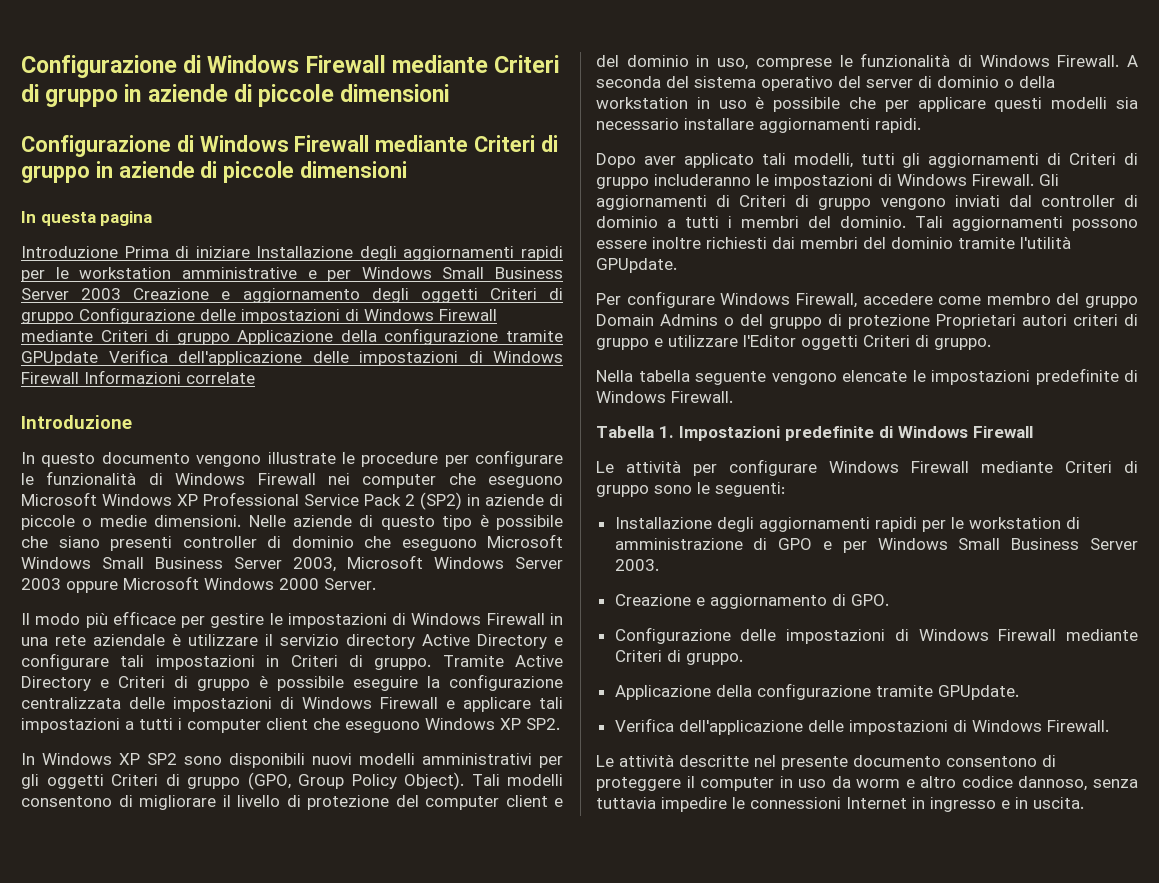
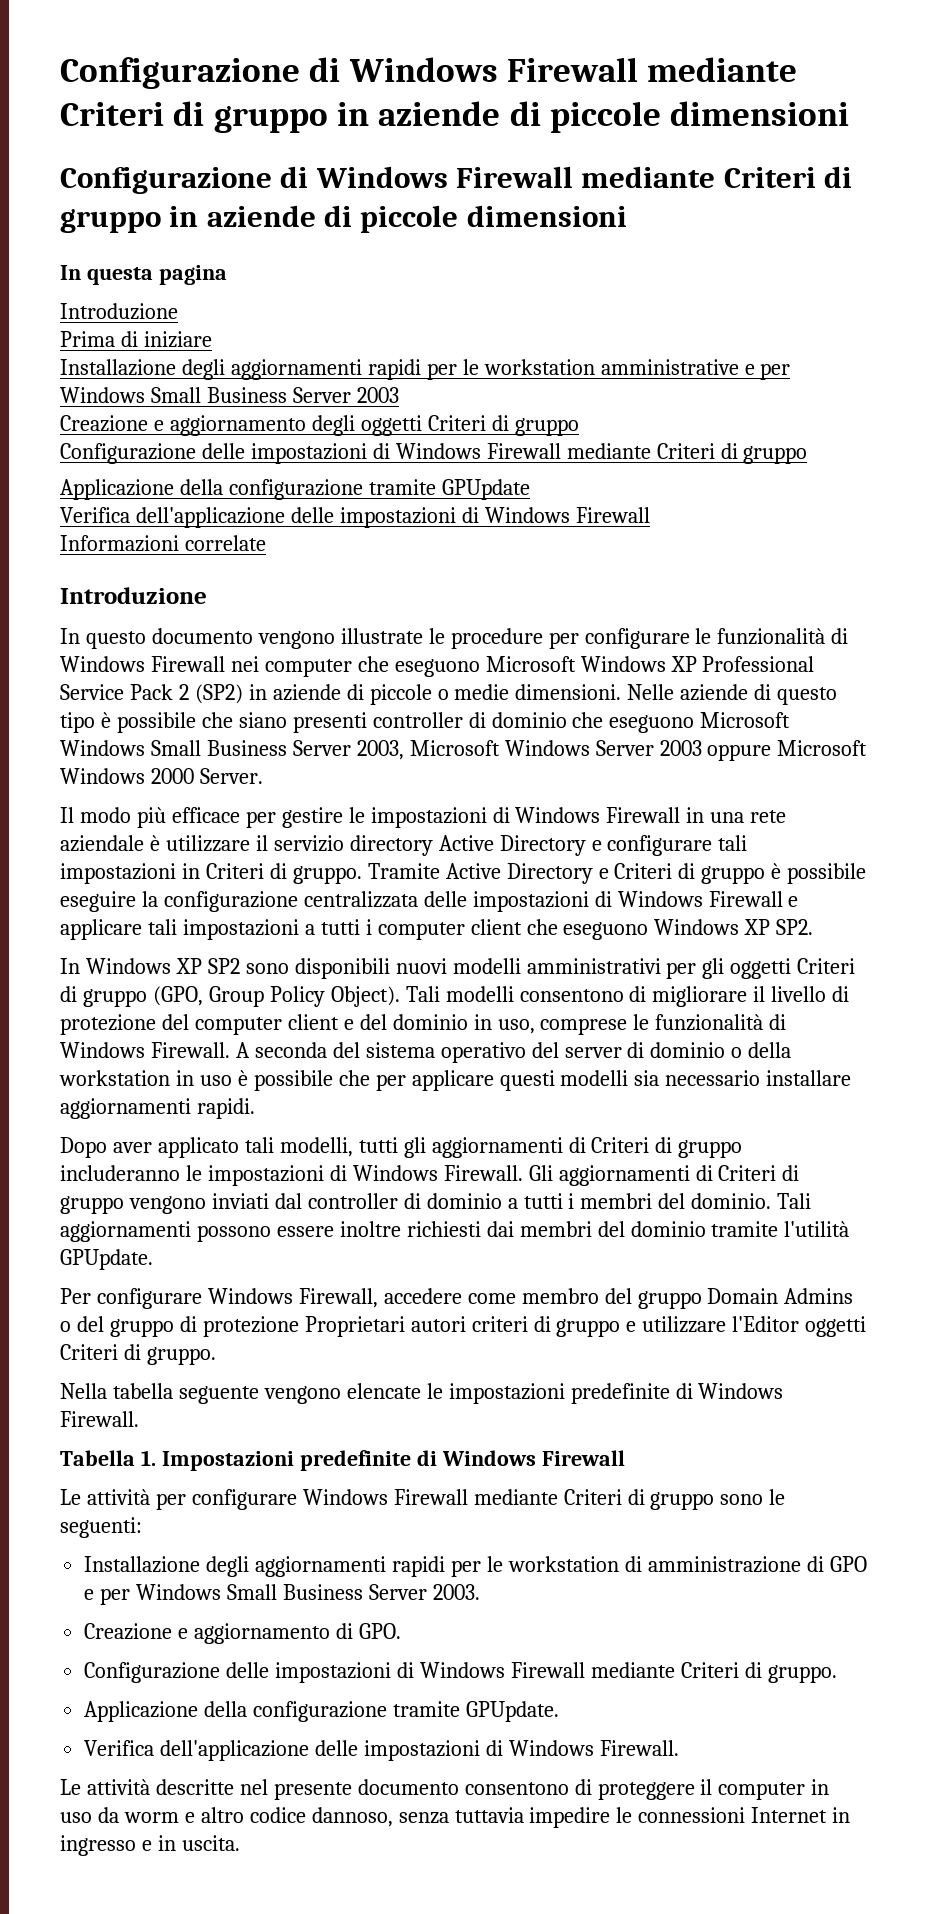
(118, 252) none -> (178, 311) //
(250, 252) none -> (212, 339) //
(122, 294) none -> (399, 395) //
(74, 318) none -> (579, 427) //
(230, 339) none -> (808, 455) //
(98, 358) none -> (530, 489) //
(79, 378) none -> (650, 515) //

